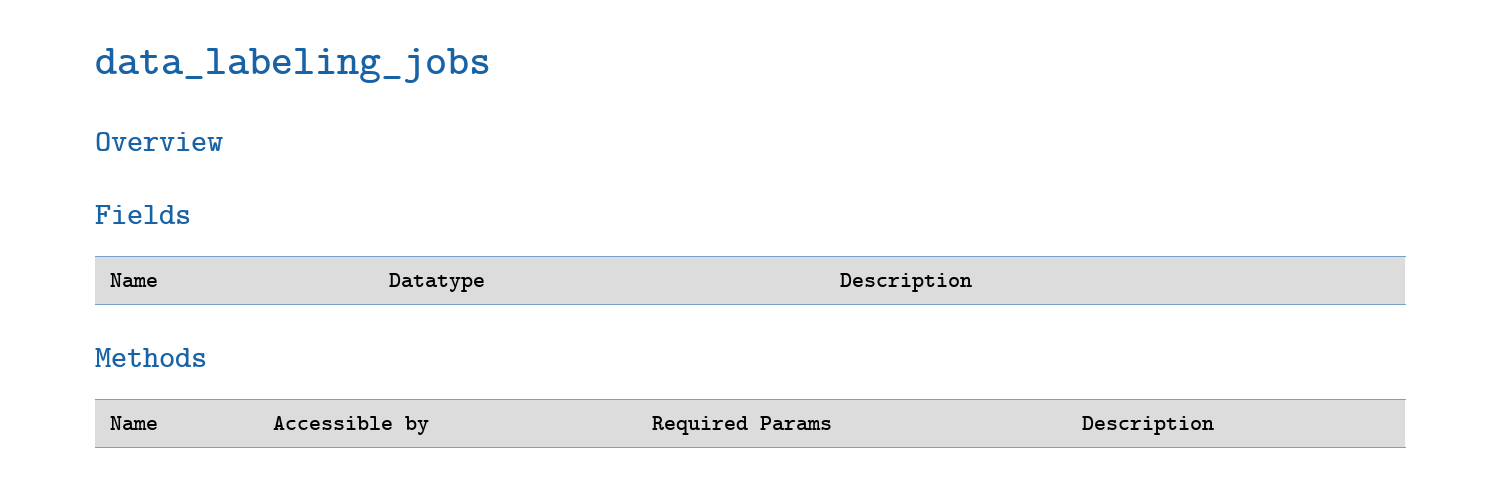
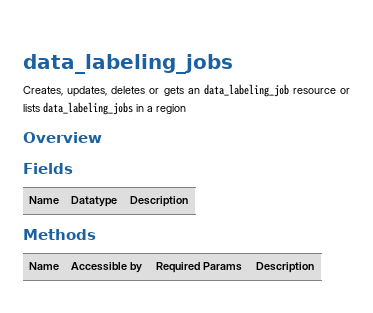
[95,48,491,83] data_labeling_jobs -> [23,54,233,74] [23,84,350,97] [23,102,186,115] data_labeling_jobs // Creates, updates, deletes or gets an data_labeling_job resource or lists data_labeling_jobs in a region

